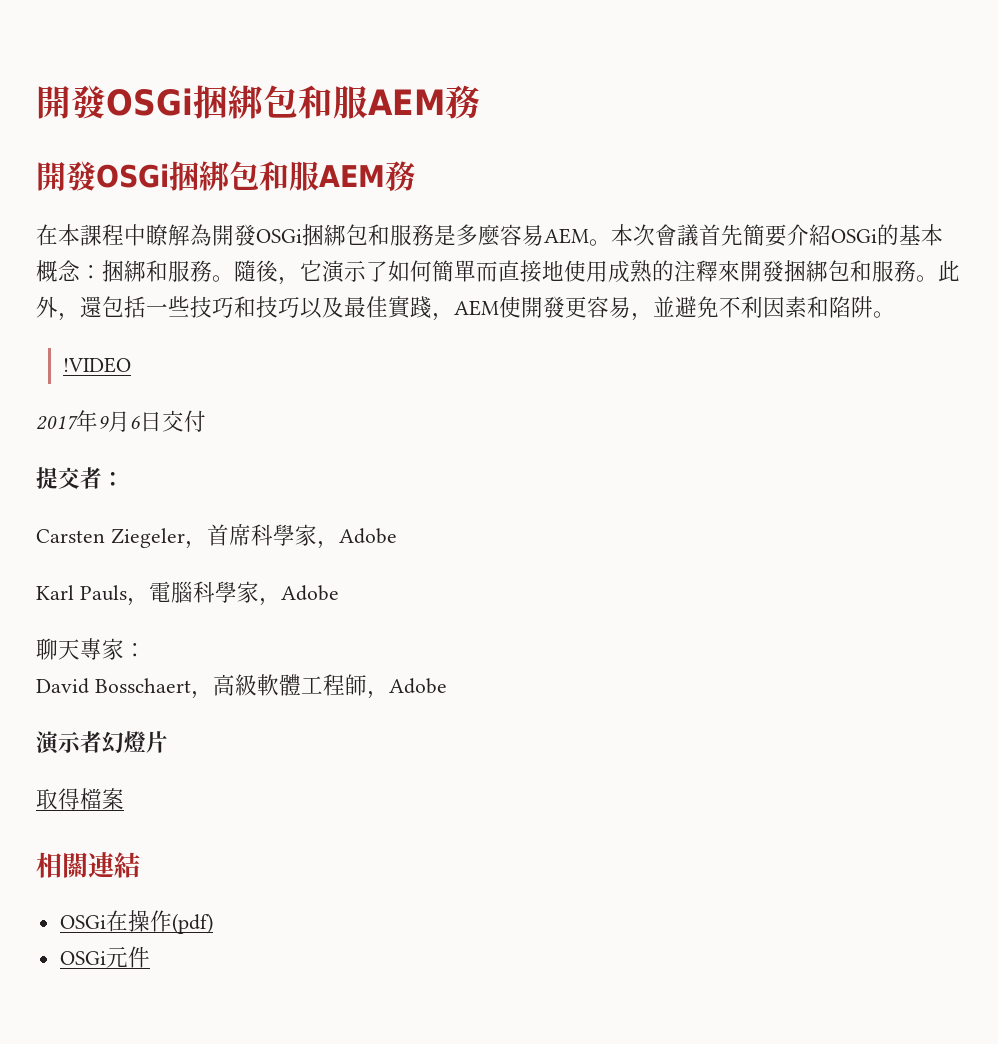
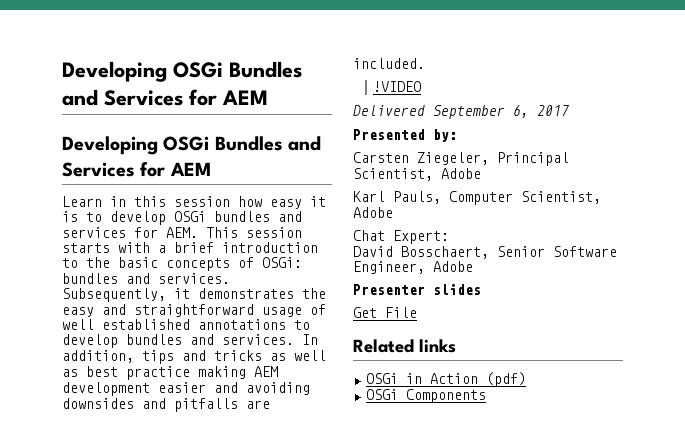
[36,85,480,119] [36,161,415,191] [36,224,943,247] [36,260,960,285] [36,296,895,321] [62,357,131,373] [36,410,206,432] [36,467,124,489] [36,524,397,549] [36,581,339,606] [36,638,146,660] 開發OSGi捆綁包和服AEM務 // 開發OSGi捆綁包和服AEM務 // 在本課程中瞭解為開發OSGi捆綁包和服務是多麼容易AEM。本次會議首先簡要介紹OSGi的基本概念：捆綁和服務。隨後，它演示了如何簡單而直接地使用成熟的注釋來開發捆綁包和服務。此外，還包括一些技巧和技巧以及最佳實踐，AEM使開發更容易，並避免不利因素和陷阱。 // !VIDEO // 2017年9月6日交付 // 提交者： // Carsten Ziegeler，首席科學家，Adobe // Karl Pauls，電腦科學家，Adobe // 聊天專家： -> [62,61,302,82] [62,89,268,106] [62,136,322,155] [62,162,211,177] [62,196,326,209] [62,211,302,225] [62,227,302,238] [62,242,318,253] [62,257,302,271] [62,273,230,284] [62,288,326,302] [62,304,326,317] [62,319,310,330] [62,334,318,348] [62,350,326,364] [62,366,278,380] [62,382,310,396] [62,398,270,412] [353,58,425,69] [373,81,422,92] [353,104,569,119] [353,129,457,142] [353,152,569,166] [353,168,481,181] [353,191,601,205] [353,207,393,218] [353,230,449,244] Developing OSGi Bundles and Services for AEM // Developing OSGi Bundles and Services for AEM // Learn in this session how easy it is to develop OSGi bundles and services for AEM. This session starts with a brief introduction to the basic concepts of OSGi: bundles and services. Subsequently, it demonstrates the easy and straightforward usage of well established annotations to develop bundles and services. In addition, tips and tricks as well as best practice making AEM development easier and avoiding downsides and pitfalls are included. // !VIDEO // Delivered September 6, 2017 // Presented by: // Carsten Ziegeler, Principal Scientist, Adobe // Karl Pauls, Computer Scientist, Adobe // Chat Expert:
[94,674,447,699] [36,731,168,755] [36,788,124,810] [36,852,140,878] [59,910,172,932] Bosschaert，高級軟體工程師，Adobe // 演示者幻燈片 // 取得檔案 // 相關連結 // OSGi在操作 -> [401,246,617,259] [353,261,473,274] [353,284,481,295] [353,307,417,318] [353,339,456,353] [365,373,478,384] Bosschaert, Senior Software Engineer, Adobe // Presenter slides // Get File // Related links // OSGi in Action
[105,946,150,968] 元件 -> [405,389,486,403] Components

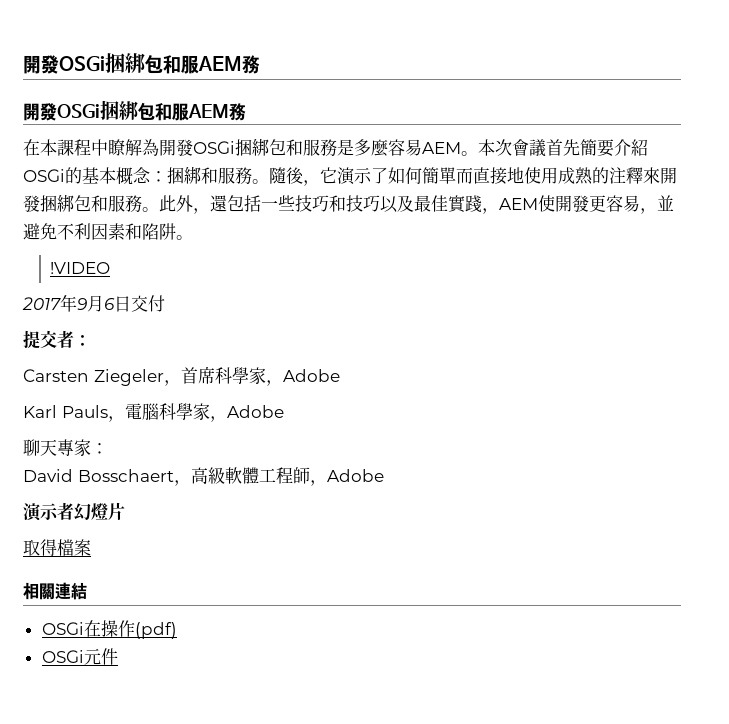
[62,61,302,82] [62,89,268,106] [62,136,322,155] [62,162,211,177] [62,196,326,209] [62,211,302,225] [62,227,302,238] [62,242,318,253] [62,257,302,271] [62,273,230,284] [62,288,326,302] [62,304,326,317] [62,319,310,330] [62,334,318,348] [62,350,326,364] [62,366,278,380] [62,382,310,396] [62,398,270,412] [353,58,425,69] [373,81,422,92] [353,104,569,119] [353,129,457,142] [353,152,569,166] [353,168,481,181] [353,191,601,205] [353,207,393,218] [353,230,449,244] Developing OSGi Bundles and Services for AEM // Developing OSGi Bundles and Services for AEM // Learn in this session how easy it is to develop OSGi bundles and services for AEM. This session starts with a brief introduction to the basic concepts of OSGi: bundles and services. Subsequently, it demonstrates the easy and straightforward usage of well established annotations to develop bundles and services. In addition, tips and tricks as well as best practice making AEM development easier and avoiding downsides and pitfalls are included. // !VIDEO // Delivered September 6, 2017 // Presented by: // Carsten Ziegeler, Principal Scientist, Adobe // Karl Pauls, Computer Scientist, Adobe // Chat Expert: -> [23,53,260,74] [23,100,246,121] [23,138,648,157] [23,166,677,186] [23,194,674,214] [23,223,193,240] [50,262,111,274] [22,294,165,312] [23,330,91,349] [23,366,340,386] [23,403,284,422] [23,439,108,457] 開發OSGi捆綁包和服AEM務 // 開發OSGi捆綁包和服AEM務 // 在本課程中瞭解為開發OSGi捆綁包和服務是多麼容易AEM。本次會議首先簡要介紹OSGi的基本概念：捆綁和服務。隨後，它演示了如何簡單而直接地使用成熟的注釋來開發捆綁包和服務。此外，還包括一些技巧和技巧以及最佳實踐，AEM使開發更容易，並避免不利因素和陷阱。 // !VIDEO // 2017年9月6日交付 // 提交者： // Carsten Ziegeler，首席科學家，Adobe // Karl Pauls，電腦科學家，Adobe // 聊天專家：
[401,246,617,259] [353,261,473,274] [353,284,481,295] [353,307,417,318] [353,339,456,353] [365,373,478,384] Bosschaert, Senior Software Engineer, Adobe // Presenter slides // Get File // Related links // OSGi in Action -> [77,467,384,486] [23,502,125,522] [23,539,91,556] [23,582,87,600] [41,620,135,637] Bosschaert，高級軟體工程師，Adobe // 演示者幻燈片 // 取得檔案 // 相關連結 // OSGi在操作
[405,389,486,403] Components -> [83,648,118,665] 元件

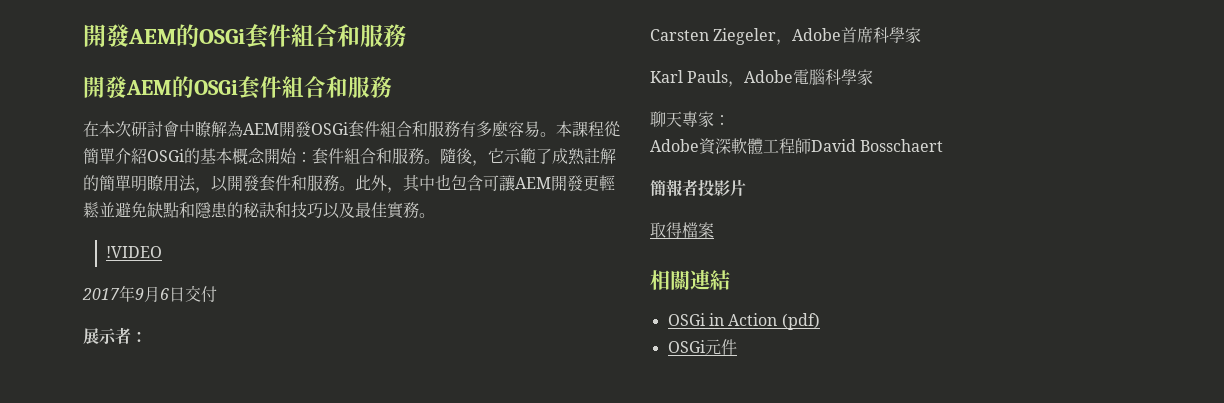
[23,53,260,74] [23,100,229,121] 開發OSGi捆綁包和服AEM務 // 開發OSGi捆綁包和服AEM -> [83,24,406,48] [83,76,370,99] 開發AEM的OSGi套件組合和服務 // 開發AEM的OSGi套件組合和服
[57,139,91,156] 課程 -> [115,121,179,137] 次研討會
[159,138,614,157] 開發OSGi捆綁包和服務是多麼容易AEM。本次會議首先簡要 -> [243,120,621,138] [83,148,115,164] AEM開發OSGi套件組合和服務有多麼容易。本課程從簡單
[150,166,201,184] ：捆綁 -> [264,148,376,165] 開始：套件組合
[337,167,677,185] [23,194,674,214] [23,223,176,240] 演示了如何簡單而直接地使用成熟的注釋來開發捆綁包和服務。此外，還包括一些技巧和技巧以及最佳實踐，AEM使開發更容易，並避免不利因素和陷阱 -> [504,148,616,165] [83,174,615,193] [83,202,419,219] 示範了成熟註解的簡單明瞭用法，以開發套件和服務。此外，其中也包含可讓AEM開發更輕鬆並避免缺點和隱患的秘訣和技巧以及最佳實務
[23,330,57,349] 提交 -> [83,328,116,345] 展示
(181, 383) none -> [792,28,842,41] Adobe
[265,369,340,386] ，Adobe -> (922, 35) none
(125, 419) none -> [744,70,794,83] Adobe
[209,405,284,422] ，Adobe -> (874, 77) none
[23,467,384,486] [23,502,108,522] David Bosschaert，高級軟體工程師，Adobe // 演示者幻燈 -> [650,138,944,155] [650,179,730,196] Adobe資深軟體工程師David Bosschaert // 簡報者投影
[83,620,135,637] 在操作 -> [708,313,778,326] in Action

